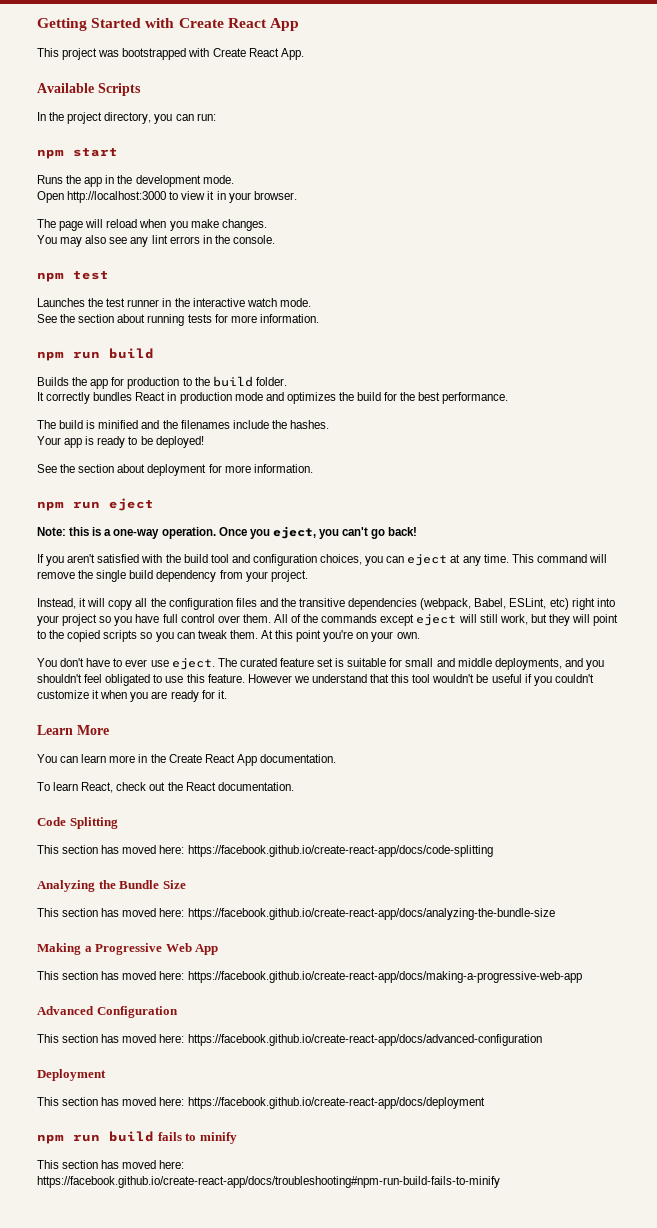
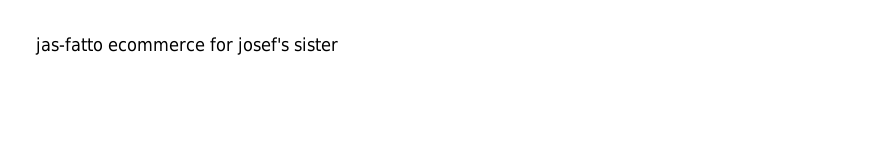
[37,18,299,31] [37,48,304,60] [37,83,141,96] [37,112,216,124] [37,148,118,159] [37,175,234,187] [37,191,297,203] [37,219,267,231] [37,235,275,247] [37,271,109,282] [37,298,311,307] [37,314,319,326] [37,348,154,361] [37,376,287,389] [37,392,509,404] [37,420,329,429] [37,436,204,448] [37,464,313,476] [37,498,154,511] [37,526,418,539] [37,554,607,566] [37,570,308,582] [37,598,615,610] [37,614,619,626] [37,630,420,642] [37,658,604,670] [37,674,594,686] [37,690,227,702] [37,725,109,735] [37,754,336,766] [37,782,294,793] [37,817,118,829] [37,845,493,857] [37,880,186,892] [37,908,555,920] [37,943,219,955] [37,971,582,983] [37,1006,178,1018] [37,1034,542,1046] [37,1069,106,1081] [37,1097,485,1109] [37,1131,237,1144] [37,1160,185,1169] [37,1176,500,1188] Getting Started with Create React App // This project was bootstrapped with Create React App. // Available Scripts // In the project directory, you can run: // npm start // Runs the app in the development mode. // Open http://localhost:3000 to view it in your browser. // The page will reload when you make changes. // You may also see any lint errors in the console. // npm test // Launches the test runner in the interactive watch mode. // See the section about running tests for more information. // npm run build // Builds the app for production to the build folder. // It correctly bundles React in production mode and optimizes the build for the best performance. // The build is minified and the filenames include the hashes. // Your app is ready to be deployed! // See the section about deployment for more information. // npm run eject // Note: this is a one-way operation. Once you eject, you can't go back! // If you aren't satisfied with the build tool and configuration choices, you can eject at any time. This command will remove the single build dependency from your project. // Instead, it will copy all the configuration files and the transitive dependencies (webpack, Babel, ESLint, etc) right into your project so you have full control over them. All of the commands except eject will still work, but they will point to the copied scripts so you can tweak them. At this point you're on your own. // You don't have to ever use eject. The curated feature set is suitable for small and middle deployments, and you shouldn't feel obligated to use this feature. However we understand that this tool wouldn't be useful if you couldn't customize it when you are ready for it. // Learn More // You can learn more in the Create React App documentation. // To learn React, check out the React documentation. // Code Splitting // This section has moved here: https://facebook.github.io/create-react-app/docs/code-splitting // Analyzing the Bundle Size // This section has moved here: https://facebook.github.io/create-react-app/docs/analyzing-the-bundle-size // Making a Progressive Web App // This section has moved here: https://facebook.github.io/create-react-app/docs/making-a-progressive-web-app // Advanced Configuration // This section has moved here: https://facebook.github.io/create-react-app/docs/advanced-configuration // Deployment // This section has moved here: https://facebook.github.io/create-react-app/docs/deployment // npm run build fails to minify // This section has moved here: https://facebook.github.io/create-react-app/docs/troubleshooting#npm-run-build-fails-to-minify -> [35,37,338,55] jas-fatto ecommerce for josef's sister

